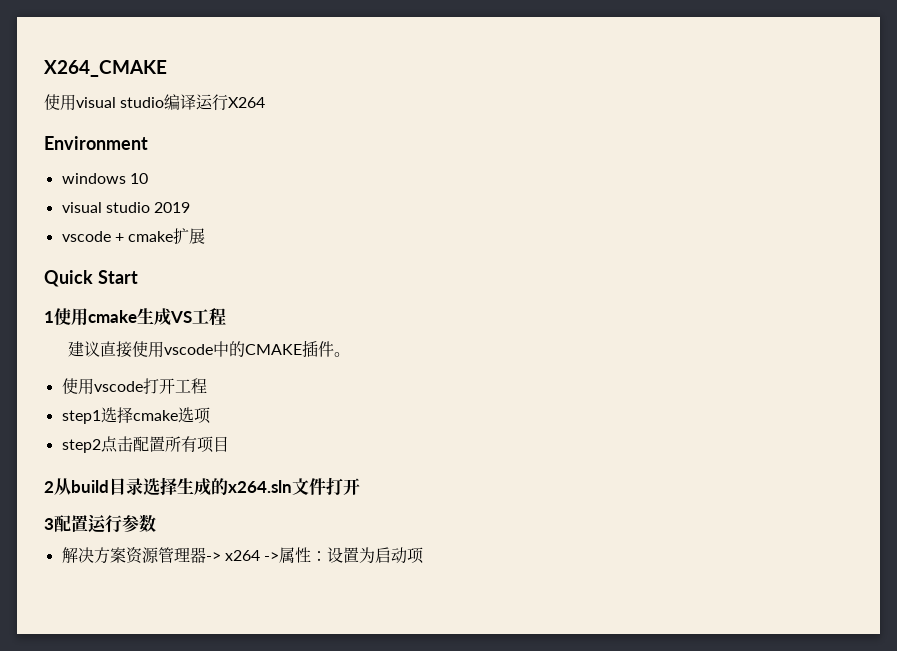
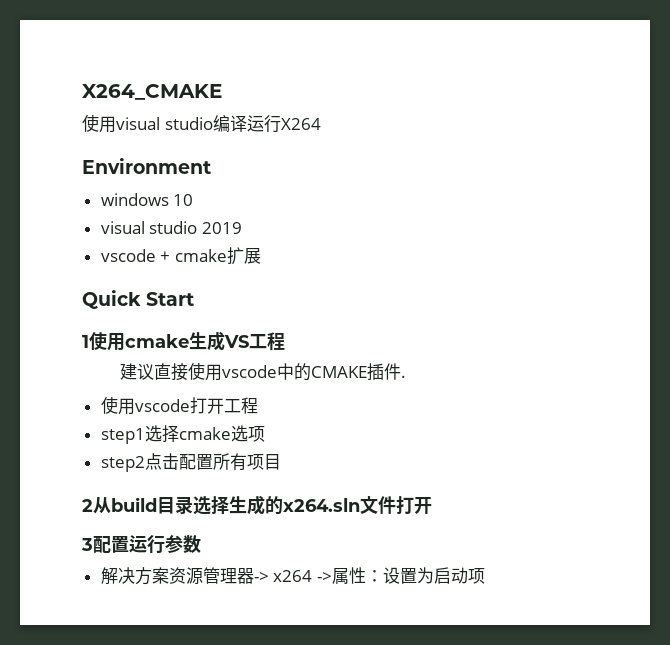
[334,352,351,357] 。 -> [401,375,407,378] .

